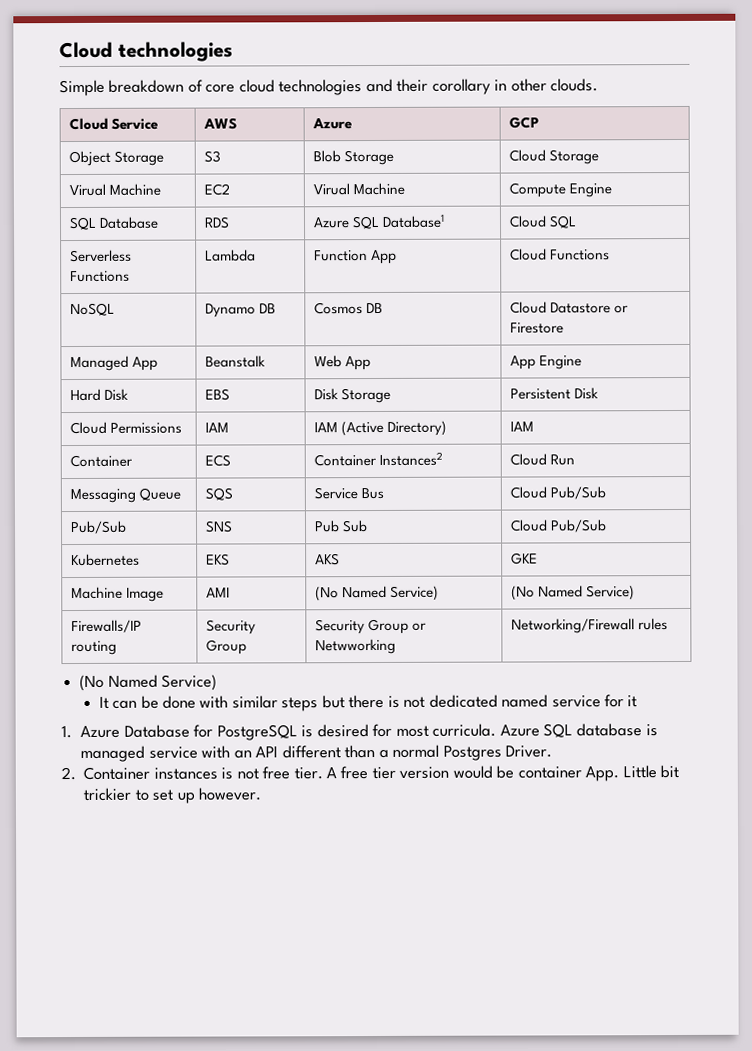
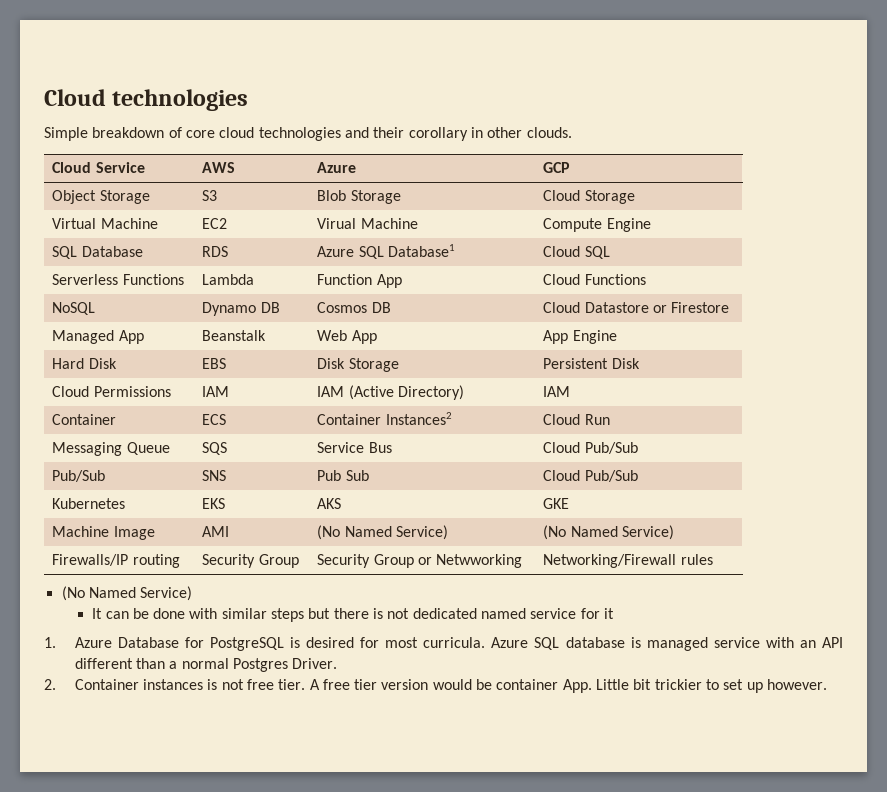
[68,183,106,197] Virual -> [52,218,97,229] Virtual

